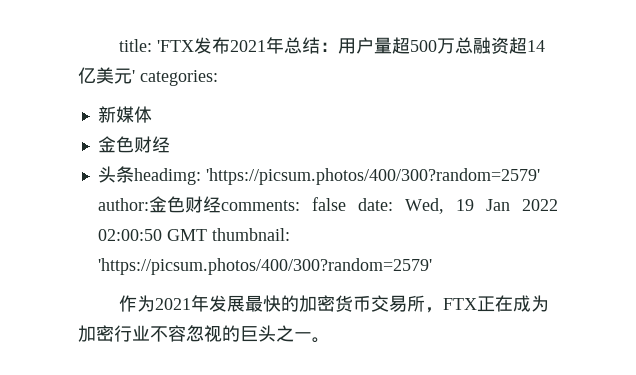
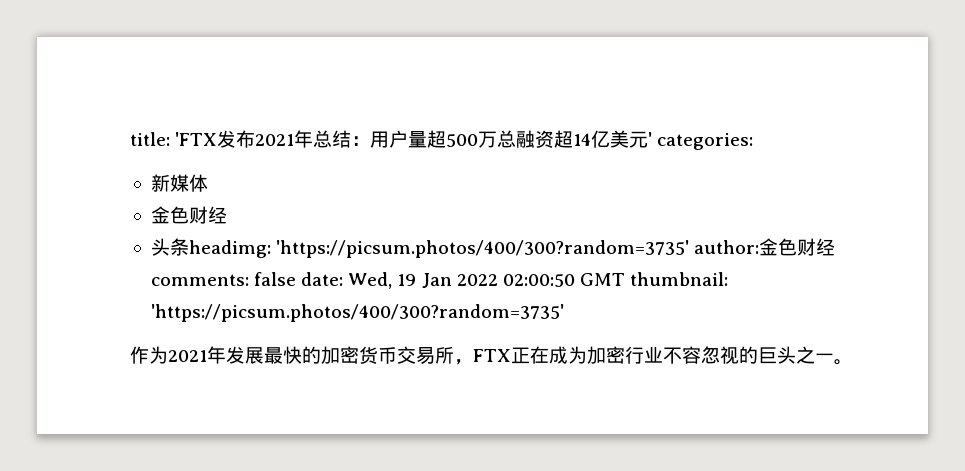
[205,168,540,185] 'https://picsum.photos/400/300?random=2579' -> [276,240,690,258] 'https://picsum.photos/400/300?random=3735'
[97,258,432,275] 'https://picsum.photos/400/300?random=2579' -> [150,304,564,322] 'https://picsum.photos/400/300?random=3735'

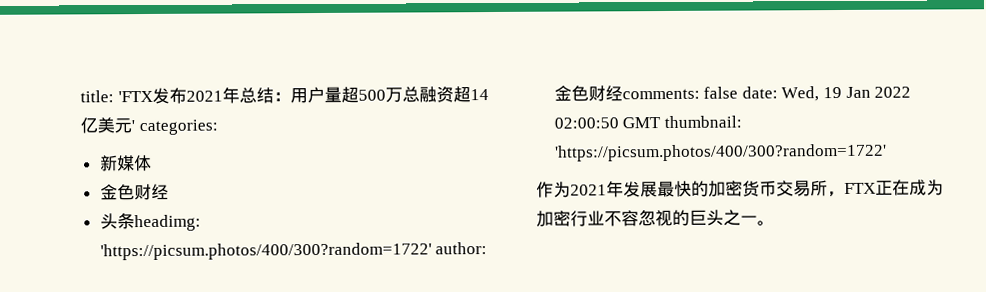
[276,240,690,258] 'https://picsum.photos/400/300?random=3735' -> [99,242,432,261] 'https://picsum.photos/400/300?random=1722'
[150,304,564,322] 'https://picsum.photos/400/300?random=3735' -> [553,143,887,162] 'https://picsum.photos/400/300?random=1722'

